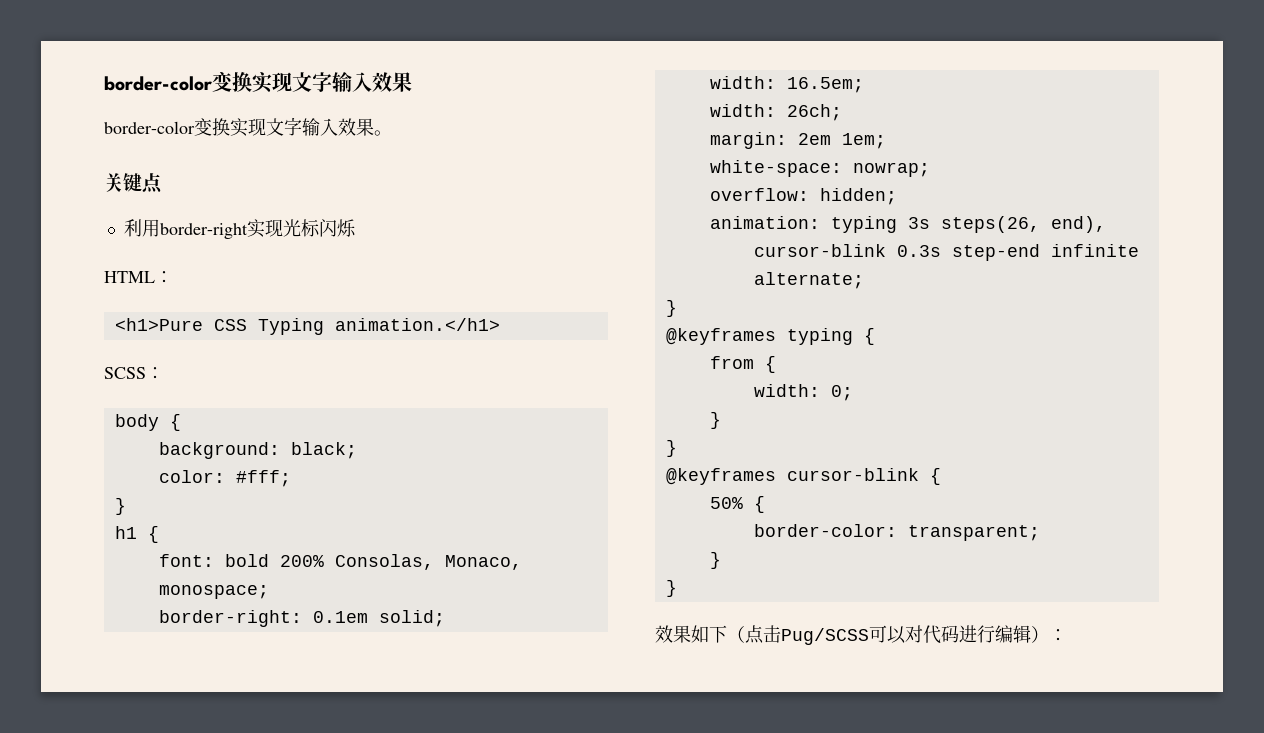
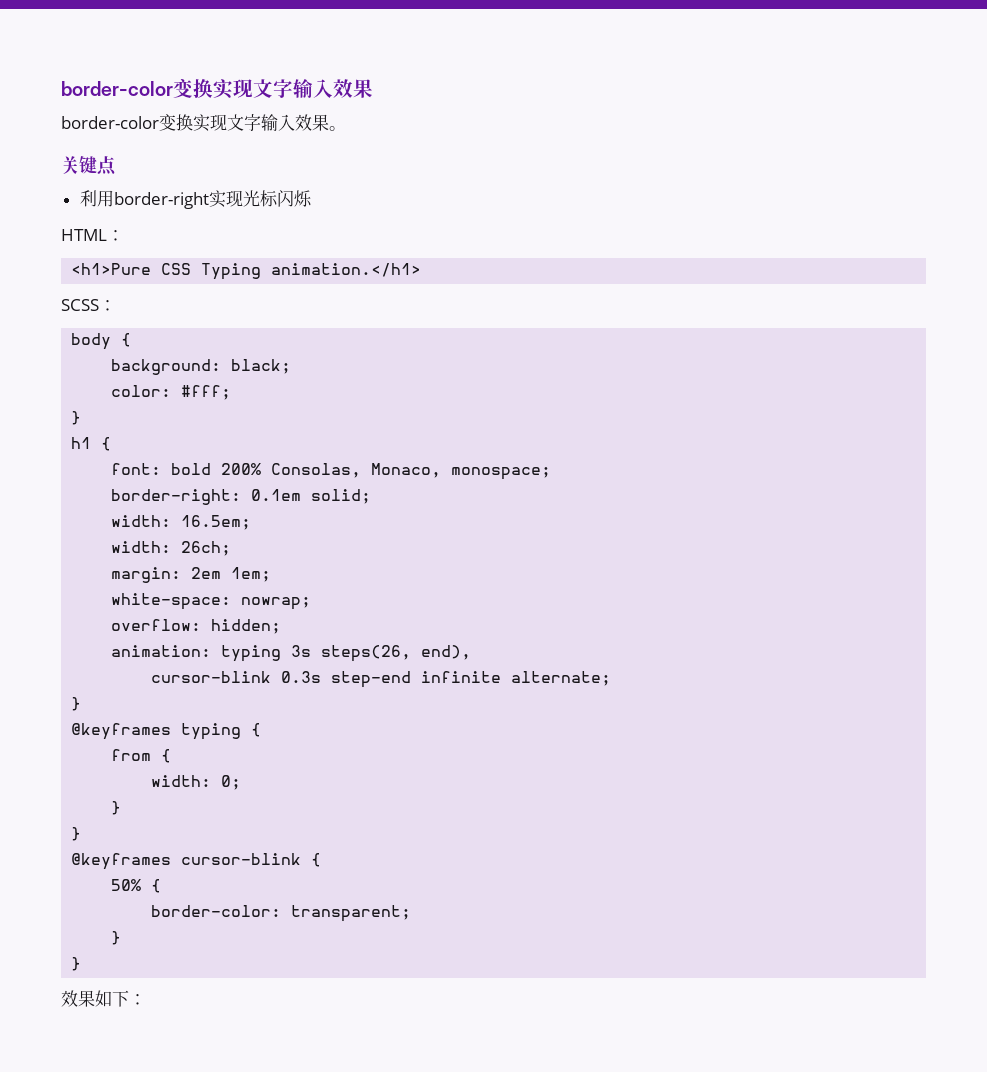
[727,625,1049,645] （点击Pug/SCSS可以对代码进行编辑） -> (129, 998) none

